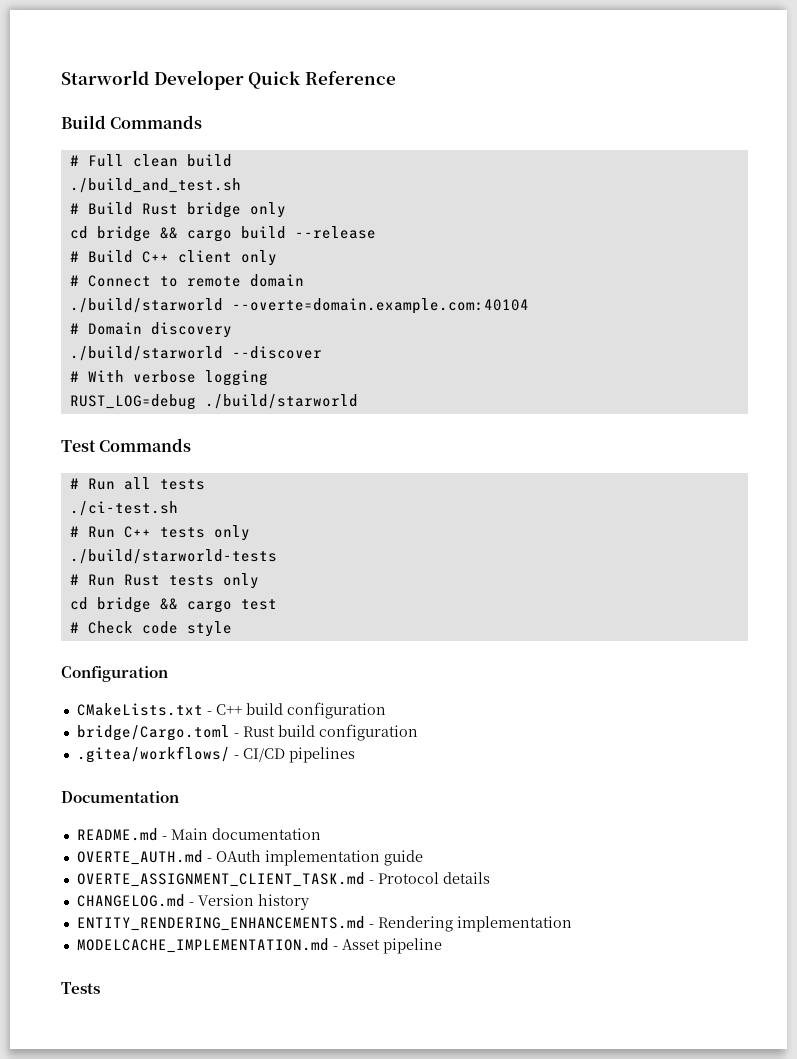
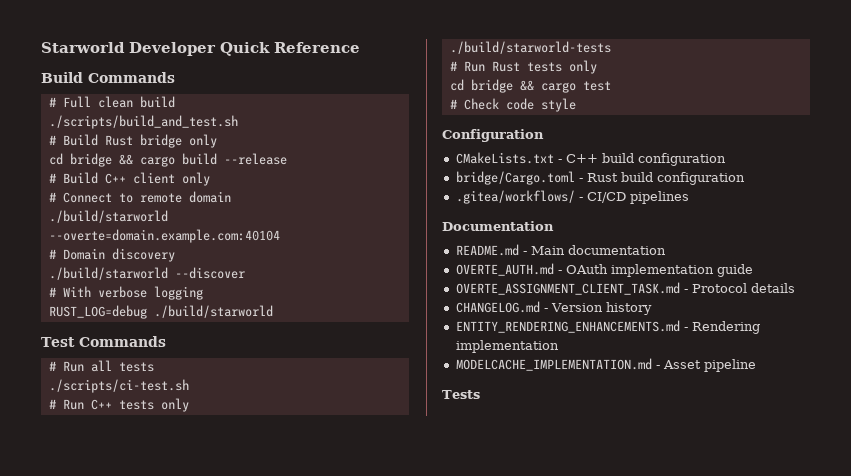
[69,178,241,193] ./build_and_test.sh -> [48,115,238,129] ./scripts/build_and_test.sh
[69,501,178,516] ./ci-test.sh -> [48,379,189,393] ./scripts/ci-test.sh

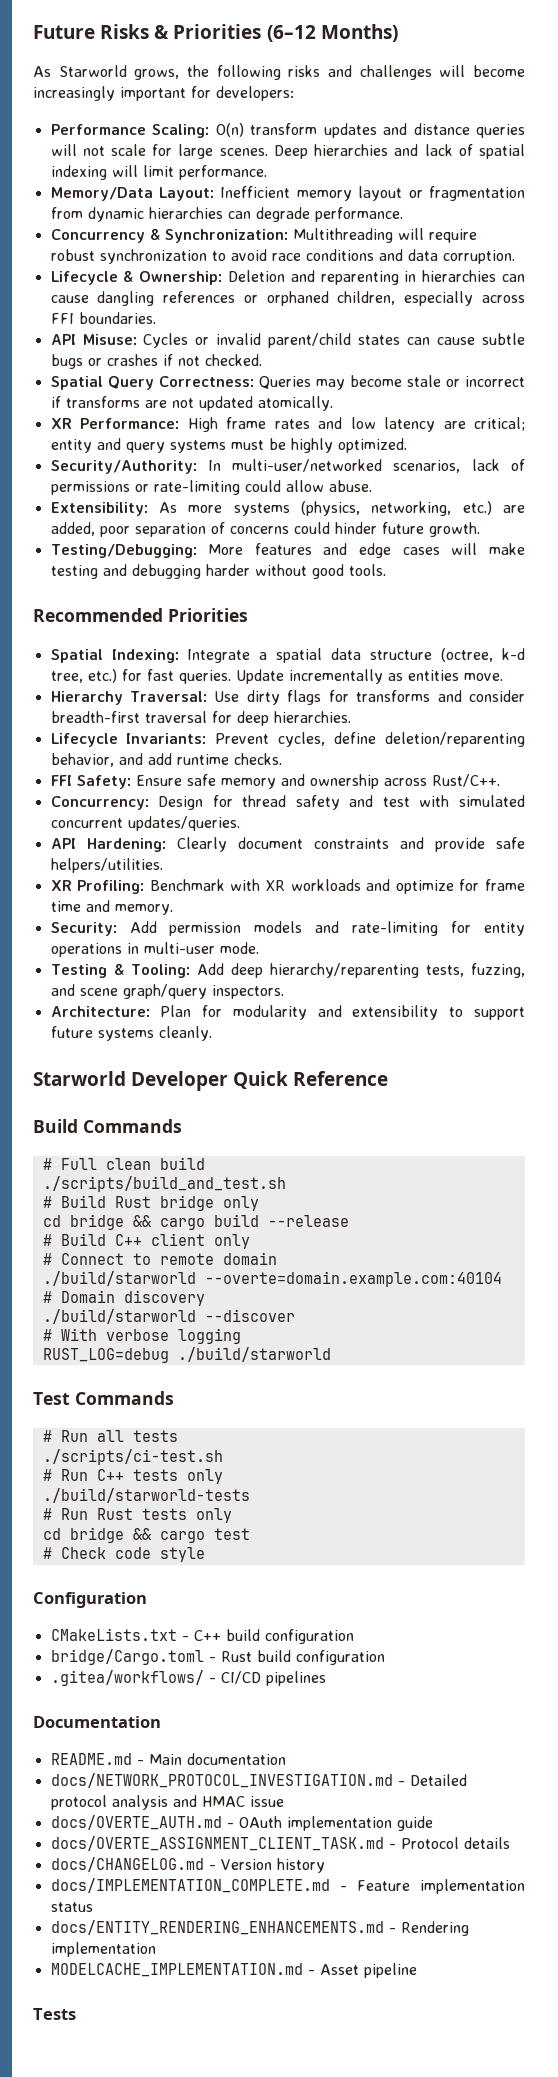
(41, 47) none -> [33,24,398,42] [33,65,525,80] [33,86,294,101] [50,123,525,138] [50,144,525,159] [50,165,267,180] [50,186,525,201] [50,207,403,222] [50,228,477,243] [50,249,515,264] [50,270,525,285] [50,291,525,306] [50,312,156,324] [50,333,525,348] [50,354,262,369] [50,375,525,390] [50,396,333,411] [50,417,525,432] [50,438,407,453] [50,459,525,474] [50,480,372,495] [50,501,525,516] [50,522,480,537] [50,543,525,558] [50,564,386,579] [33,608,248,622] [50,648,525,663] [50,669,503,684] [50,690,525,705] [50,711,351,726] [50,732,525,747] [50,753,282,767] [50,774,500,789] [50,795,525,810] [50,816,240,831] [50,837,525,852] [50,858,163,873] [50,879,526,894] [50,900,173,915] [50,921,525,936] [50,942,259,957] [50,963,525,978] [50,984,284,999] [50,1005,525,1020] [50,1026,212,1041] Future Risks & Priorities (6–12 Months) // As Starworld grows, the following risks and challenges will become increasingly important for developers: // Performance Scaling: O(n) transform updates and distance queries will not scale for large scenes. Deep hierarchies and lack of spatial indexing will limit performance. // Memory/Data Layout: Inefficient memory layout or fragmentation from dynamic hierarchies can degrade performance. // Concurrency & Synchronization: Multithreading will require robust synchronization to avoid race conditions and data corruption. // Lifecycle & Ownership: Deletion and reparenting in hierarchies can cause dangling references or orphaned children, especially across FFI boundaries. // API Misuse: Cycles or invalid parent/child states can cause subtle bugs or crashes if not checked. // Spatial Query Correctness: Queries may become stale or incorrect if transforms are not updated atomically. // XR Performance: High frame rates and low latency are critical; entity and query systems must be highly optimized. // Security/Authority: In multi-user/networked scenarios, lack of permissions or rate-limiting could allow abuse. // Extensibility: As more systems (physics, networking, etc.) are added, poor separation of concerns could hinder future growth. // Testing/Debugging: More features and edge cases will make testing and debugging harder without good tools. // Recommended Priorities // Spatial Indexing: Integrate a spatial data structure (octree, k-d tree, etc.) for fast queries. Update incrementally as entities move. // Hierarchy Traversal: Use dirty flags for transforms and consider breadth-first traversal for deep hierarchies. // Lifecycle Invariants: Prevent cycles, define deletion/reparenting behavior, and add runtime checks. // FFI Safety: Ensure safe memory and ownership across Rust/C++. // Concurrency: Design for thread safety and test with simulated concurrent updates/queries. // API Hardening: Clearly document constraints and provide safe helpers/utilities. // XR Profiling: Benchmark with XR workloads and optimize for frame time and memory. // Security: Add permission models and rate-limiting for entity operations in multi-user mode. // Testing & Tooling: Add deep hierarchy/reparenting tests, fuzzing, and scene graph/query inspectors. // Architecture: Plan for modularity and extensibility to support future systems cleanly. //
[455,263,554,276] OVERTE_AUTH.md -> [50,1773,467,1788] [50,1795,284,1810] [50,1815,222,1830] docs/NETWORK_PROTOCOL_INVESTIGATION.md - Detailed protocol analysis and HMAC issue // docs/OVERTE_AUTH.md
[455,282,680,295] OVERTE_ASSIGNMENT_CLIENT_TASK.md -> [50,1836,384,1851] docs/OVERTE_ASSIGNMENT_CLIENT_TASK.md
[455,301,540,313] CHANGELOG.md -> [50,1857,204,1872] docs/CHANGELOG.md
[455,320,680,333] ENTITY_RENDERING_ENHANCEMENTS.md -> [50,1878,525,1894] [50,1902,93,1912] [50,1920,384,1935] docs/IMPLEMENTATION_COMPLETE.md - Feature implementation status // docs/ENTITY_RENDERING_ENHANCEMENTS.md

